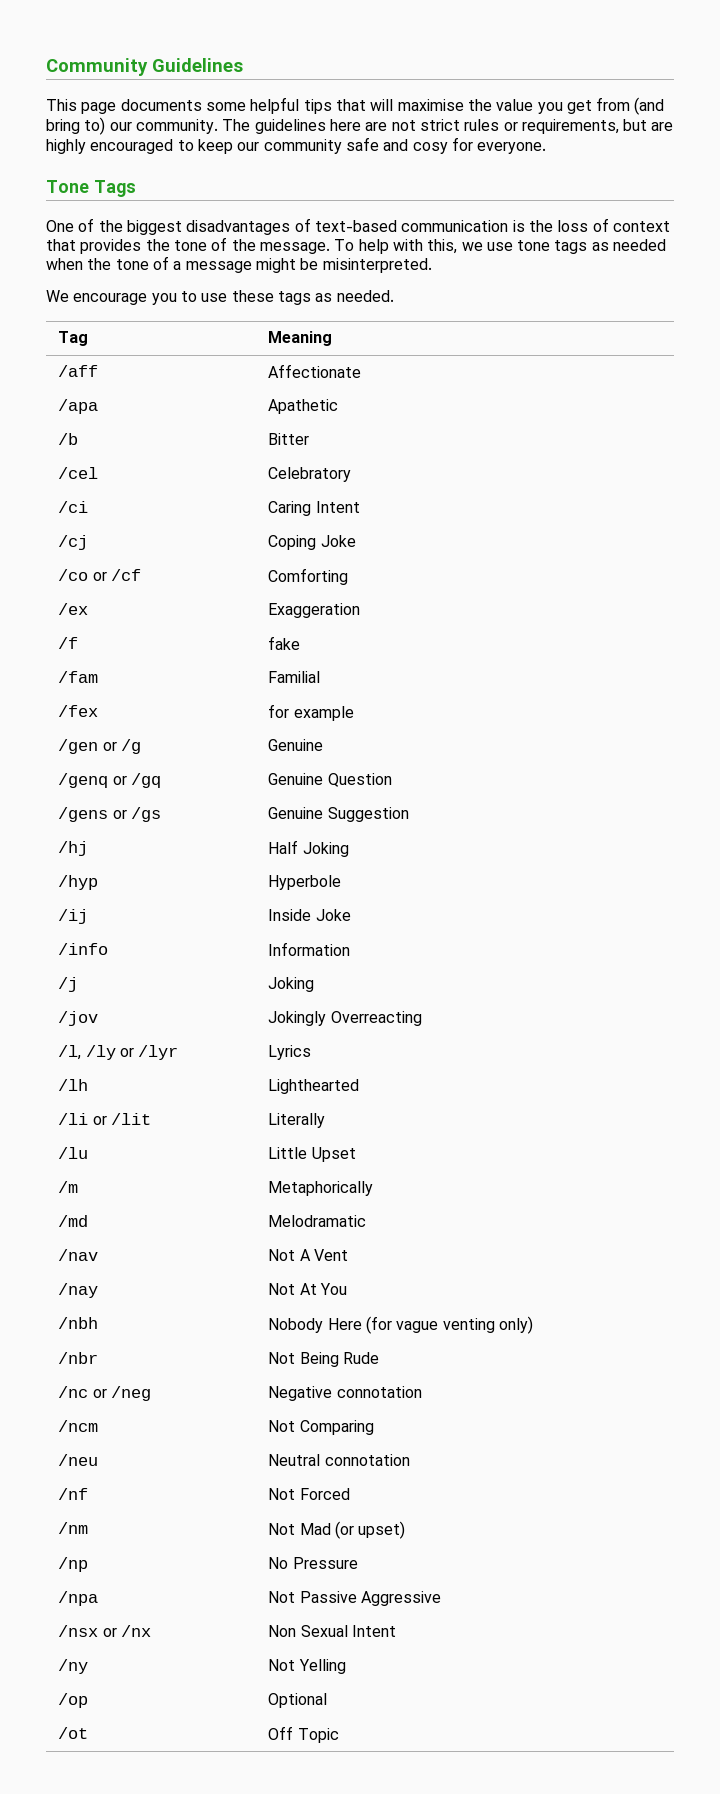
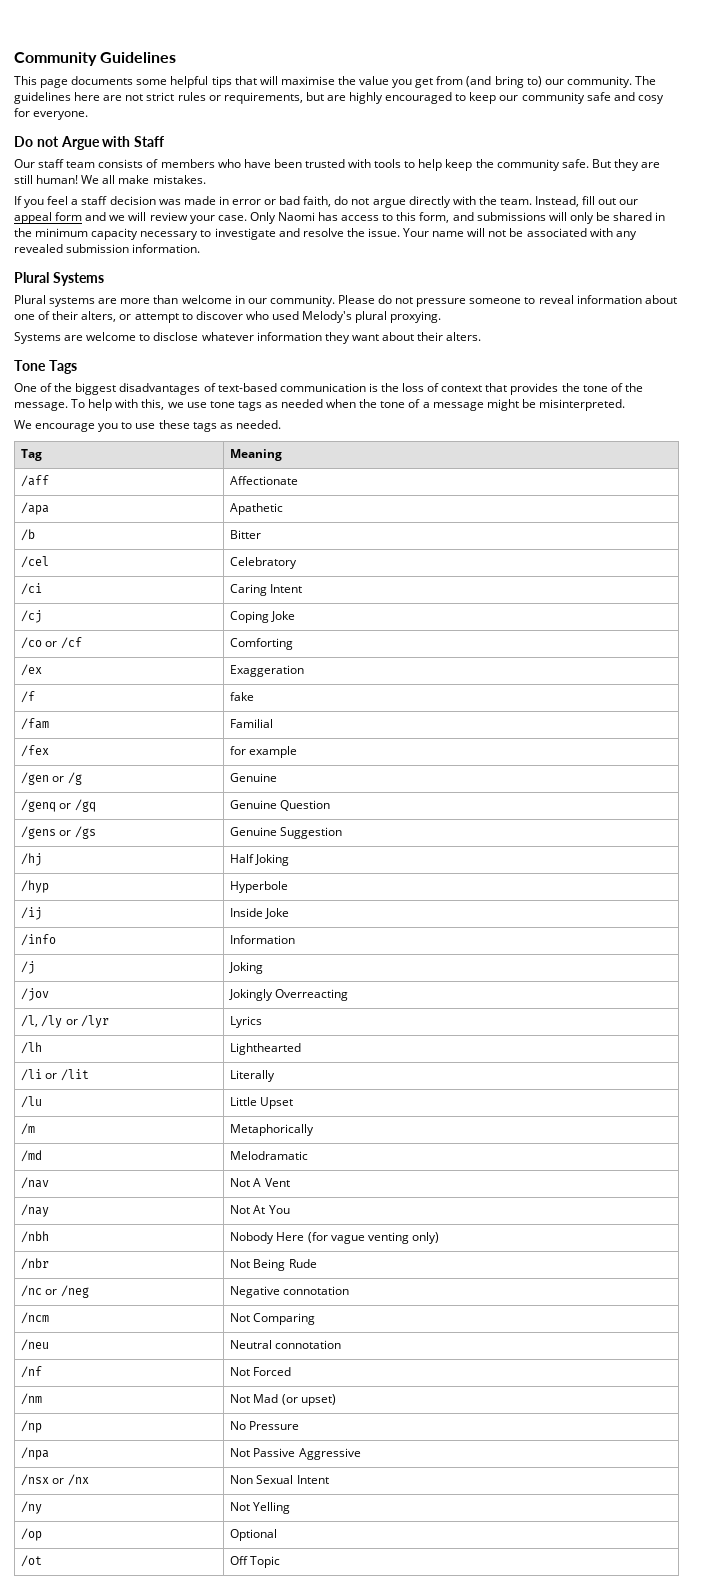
(547, 148) none -> [14,136,165,150] [14,159,661,171] [14,175,206,184] [14,196,639,208] [14,212,666,224] [14,228,637,240] [14,244,201,253] [14,272,104,286] [14,295,677,307] [14,311,442,323] [14,332,482,344] // Do not Argue with Staff // Our staff team consists of members who have been trusted with tools to help keep the community safe. But they are still human! We all make mistakes. // If you feel a staff decision was made in error or bad faith, do not argue directly with the team. Instead, fill out our appeal form and we will review your case. Only Naomi has access to this form, and submissions will only be shared in the minimum capacity necessary to investigate and resolve the issue. Your name will not be associated with any revealed submission information. // Plural Systems // Plural systems are more than welcome in our community. Please do not pressure someone to reveal information about one of their alters, or attempt to discover who used Melody's plural proxying. // Systems are welcome to disclose whatever information they want about their alters.

